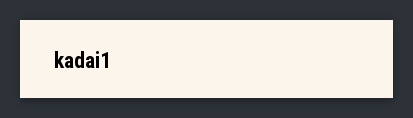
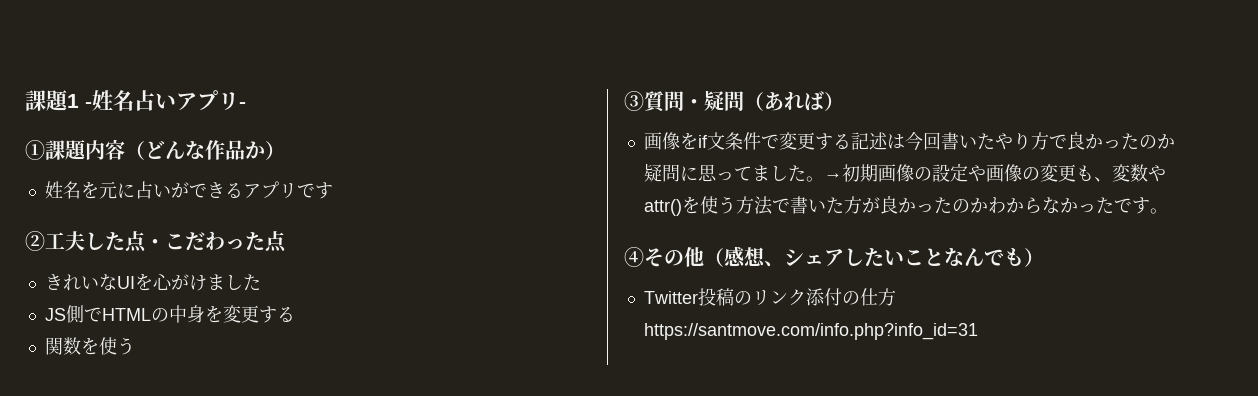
[54,51,111,68] kadai1 -> [25,90,246,111] [25,139,285,160] [44,181,333,199] [25,231,287,253] [44,273,261,291] [44,305,295,323] [44,337,135,355] [624,90,844,113] [643,132,1175,151] [643,163,1166,182] [643,196,1168,216] [624,246,1044,268] [643,288,896,306] [643,323,978,340] 課題1 -姓名占いアプリ- // ①課題内容（どんな作品か） // 姓名を元に占いができるアプリです // ②工夫した点・こだわった点 // きれいなUIを心がけました // JS側でHTMLの中身を変更する // 関数を使う // ③質問・疑問（あれば） // 画像をif文条件で変更する記述は今回書いたやり方で良かったのか疑問に思ってました。→初期画像の設定や画像の変更も、変数やattr()を使う方法で書いた方が良かったのかわからなかったです。 // ④その他（感想、シェアしたいことなんでも） // Twitter投稿のリンク添付の仕方https://santmove.com/info.php?info_id=31

